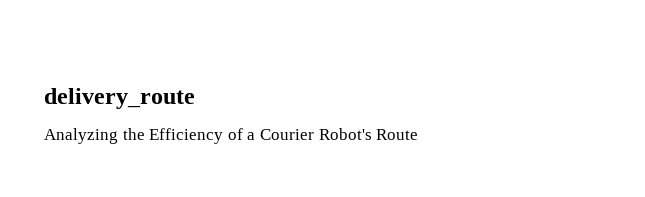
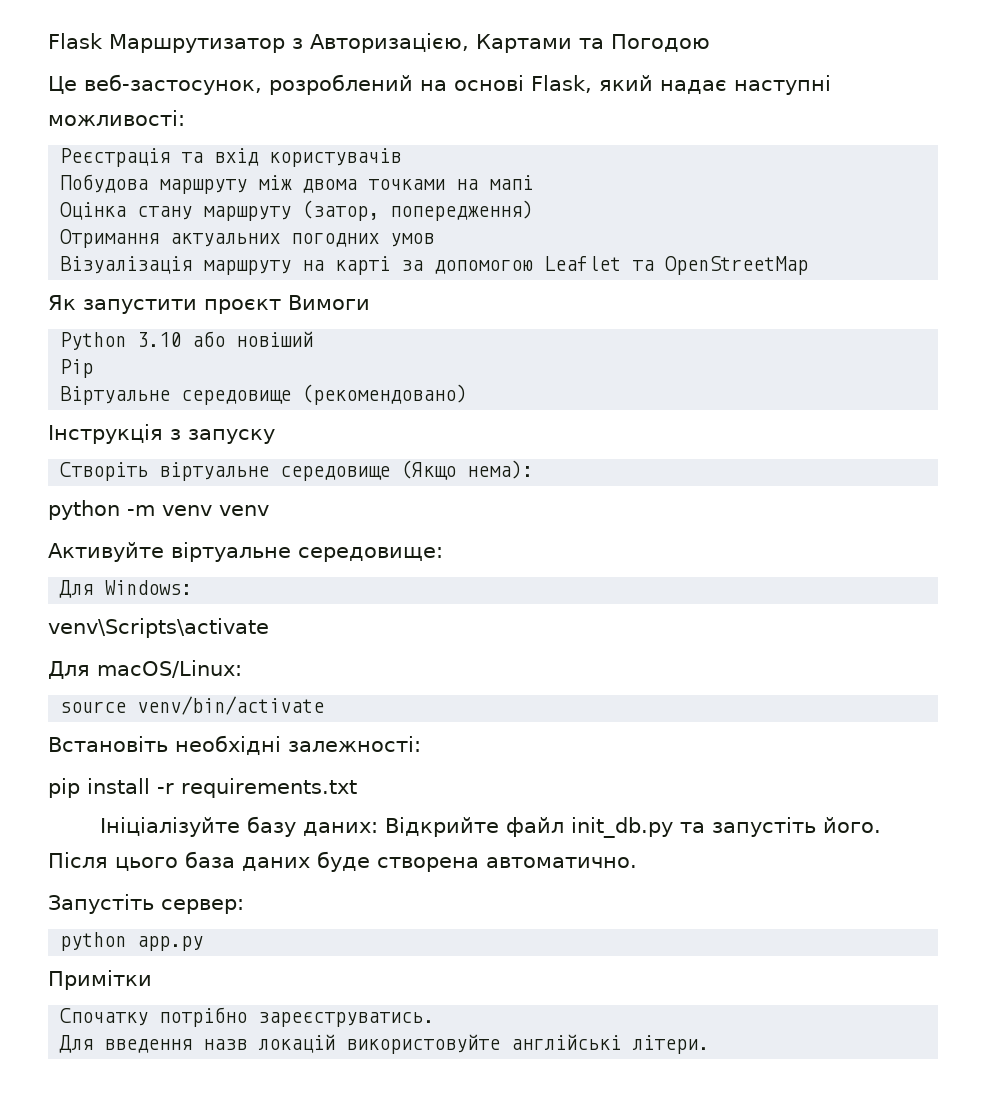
[44,88,195,109] [44,128,419,144] delivery_route // Аnаlyzing the Efficiency of а Courier Robot's Route -> [48,33,710,53] [48,74,831,95] [48,110,185,126] [60,148,402,167] [60,174,534,194] [60,200,534,221] [60,229,435,248] [60,256,809,275] [48,295,370,314] [60,331,314,350] [60,359,94,378] [60,384,468,405] [48,424,275,444] [60,460,534,481] [48,500,269,520] [48,542,443,562] [59,580,193,598] [48,618,269,638] [48,660,242,679] [60,696,325,715] [48,735,421,755] [48,778,357,798] [99,816,881,838] [48,851,637,872] [48,894,244,914] [60,932,204,951] [48,970,152,990] [60,1007,435,1027] [59,1034,710,1054] Flask Маршрутизатор з Авторизацією, Картами та Погодою // Це веб-застосунок, розроблений на основі Flask, який надає наступні можливості: // Реєстрація та вхід користувачів // Побудова маршруту між двома точками на мапі // Оцінка стану маршруту (затор, попередження) // Отримання актуальних погодних умов // Візуалізація маршруту на карті за допомогою Leaflet та OpenStreetMap // Як запустити проєкт Вимоги // Python 3.10 або новіший // Pip // Віртуальне середовище (рекомендовано) // Інструкція з запуску // Створіть віртуальне середовище (Якщо нема): // python -m venv venv // Активуйте віртуальне середовище: // Для Windows: // venv\Scripts\activate // Для macOS/Linux: // source venv/bin/activate // Встановіть необхідні залежності: // pip install -r requirements.txt // Ініціалізуйте базу даних: Відкрийте файл init_db.py та запустіть його. Після цього база даних буде створена автоматично. // Запустіть сервер: // python app.py // Примітки // Спочатку потрібно зареєструватись. // Для введення назв локацій використовуйте англійські літери.

